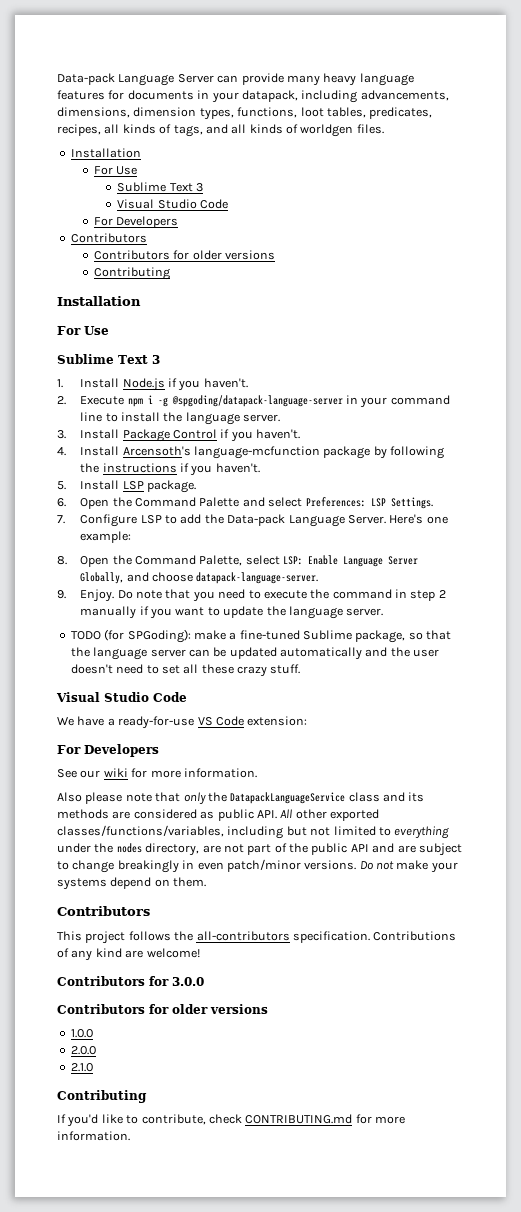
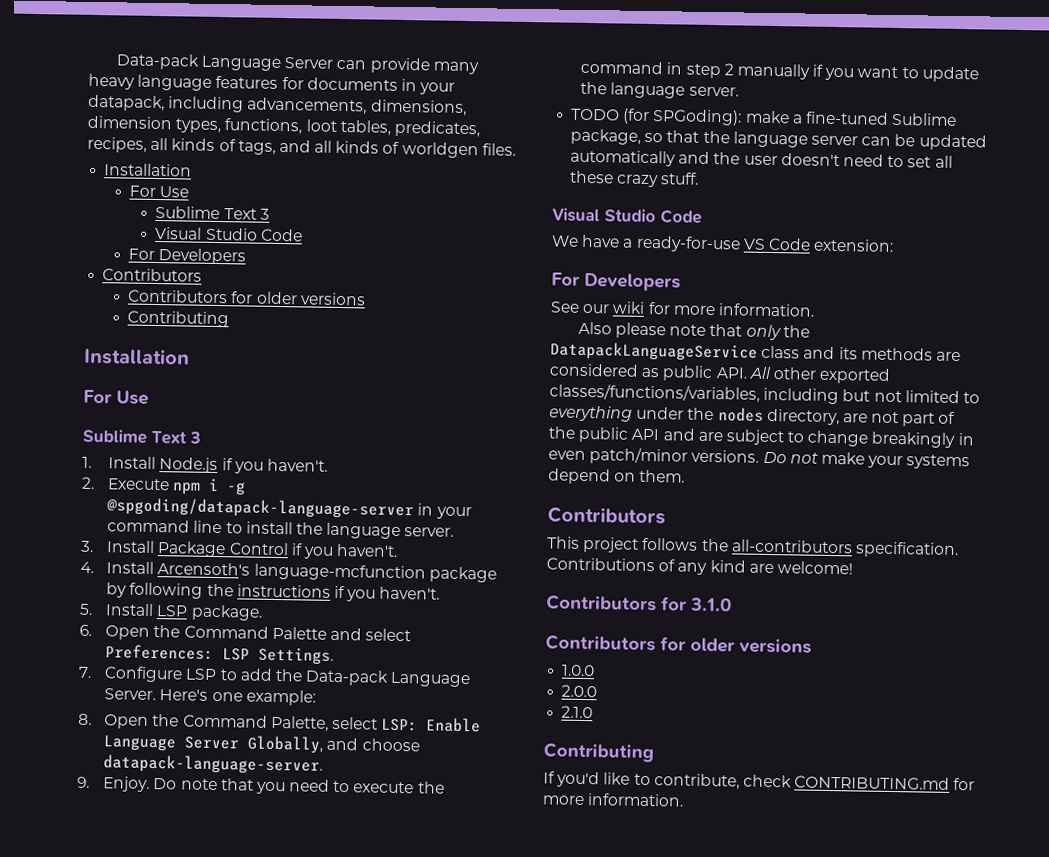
[172,977,204,986] 3.0.0 -> [690,597,732,612] 3.1.0

